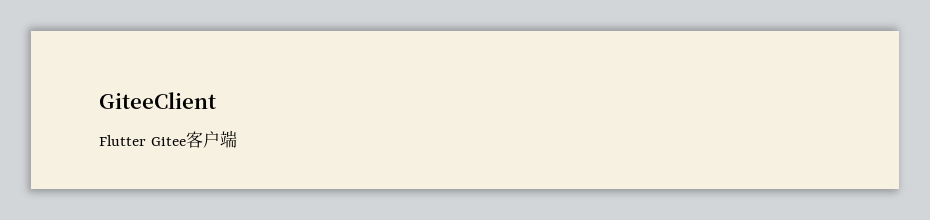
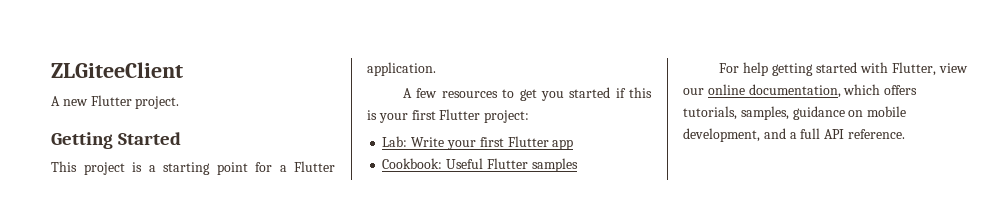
[99,92,216,109] [99,130,237,148] GiteeClient // Flutter Gitee客户端 -> [51,62,183,78] [51,95,180,109] [51,132,182,149] [51,161,335,175] [367,62,436,76] [403,87,652,101] [367,109,530,123] [382,136,574,150] [382,158,578,172] [719,62,968,76] [683,84,918,98] [683,106,907,120] [683,128,905,142] ZLGiteeClient // A new Flutter project. // Getting Started // This project is a starting point for a Flutter application. // A few resources to get you started if this is your first Flutter project: // Lab: Write your first Flutter app // Cookbook: Useful Flutter samples // For help getting started with Flutter, view our online documentation, which offers tutorials, samples, guidance on mobile development, and a full API reference.

